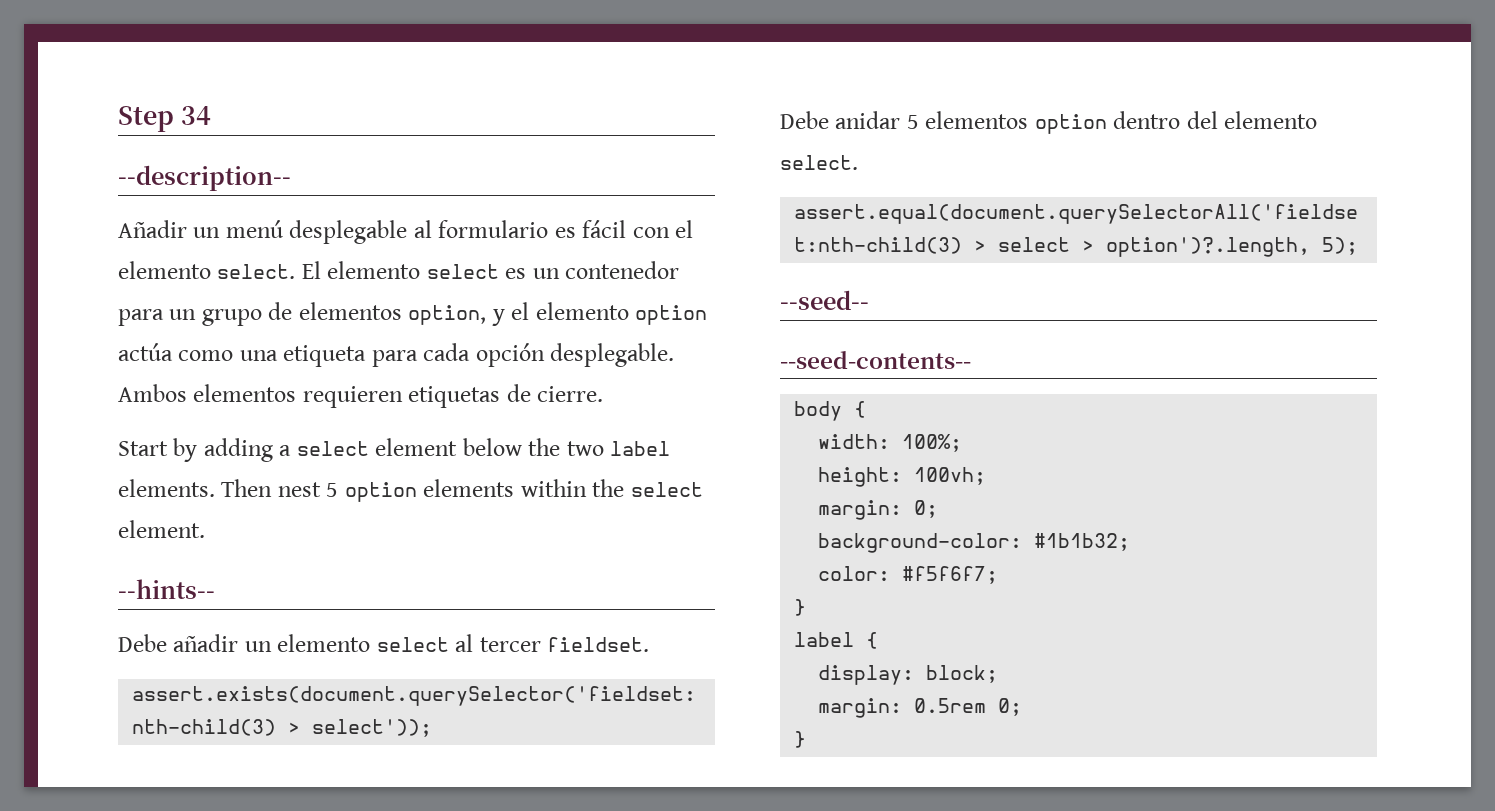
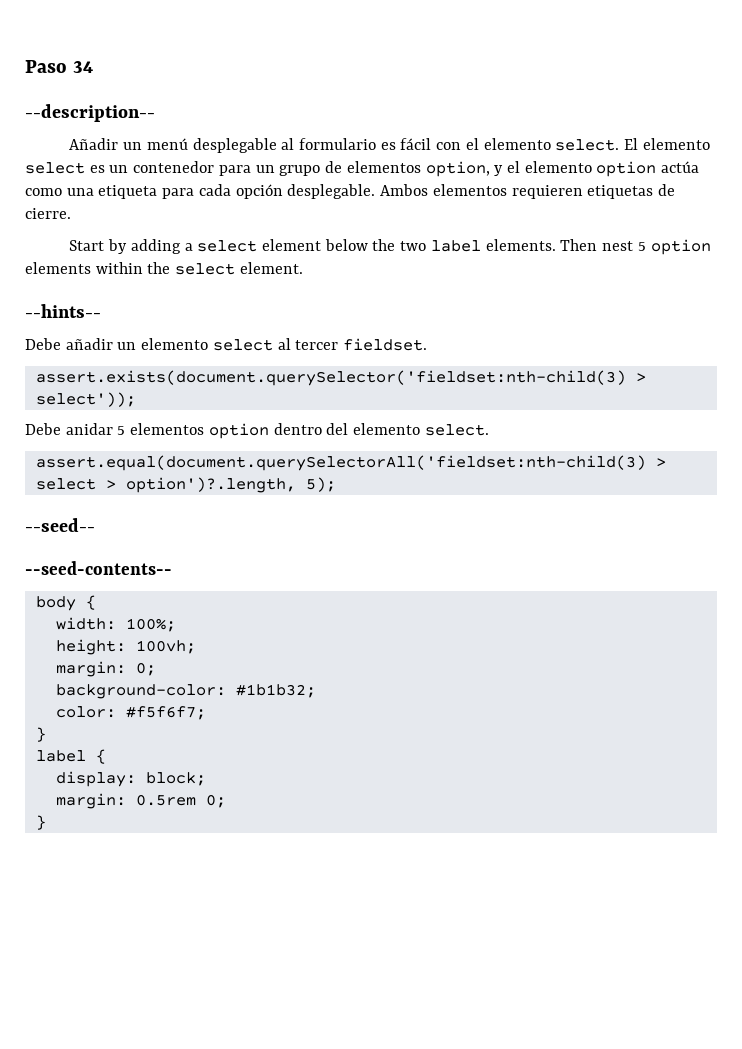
[118,106,174,132] Step -> [25,60,67,73] Paso

